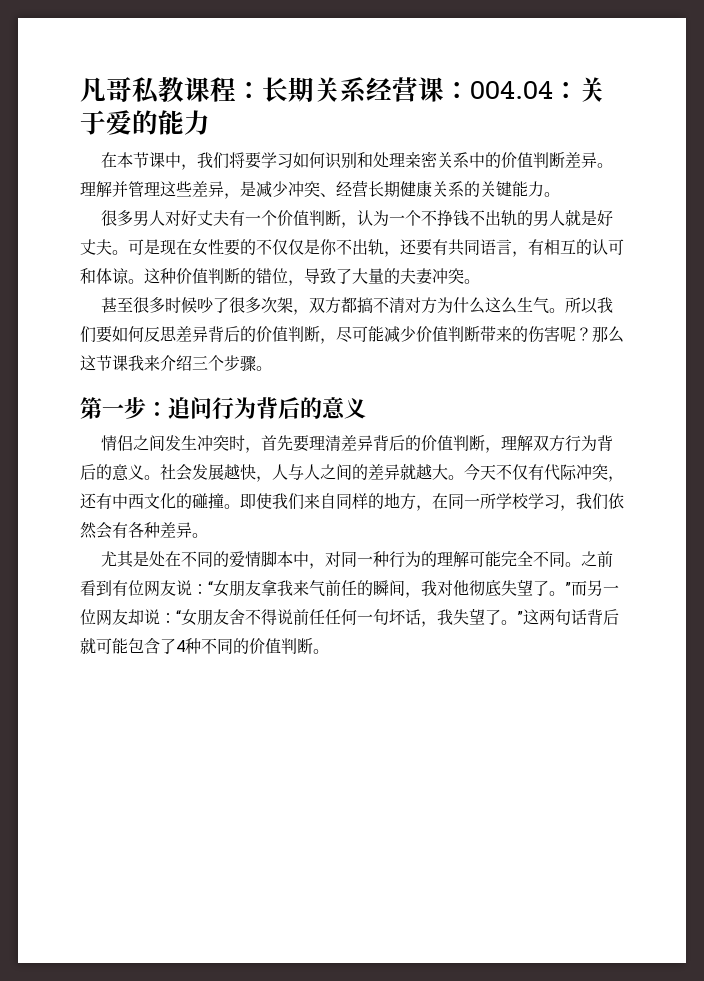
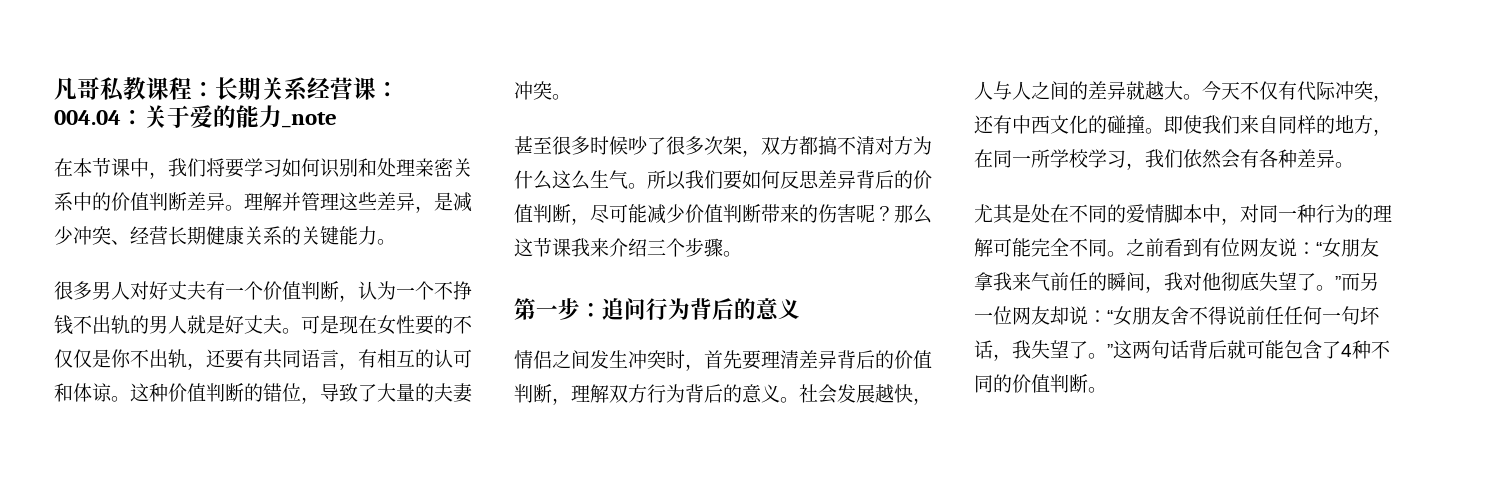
(210, 122) none -> [282,112,337,128] _note

